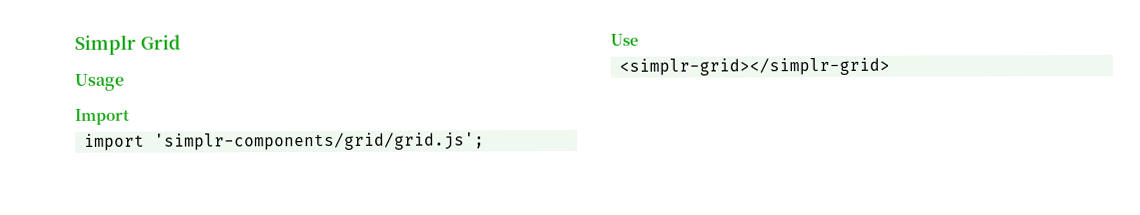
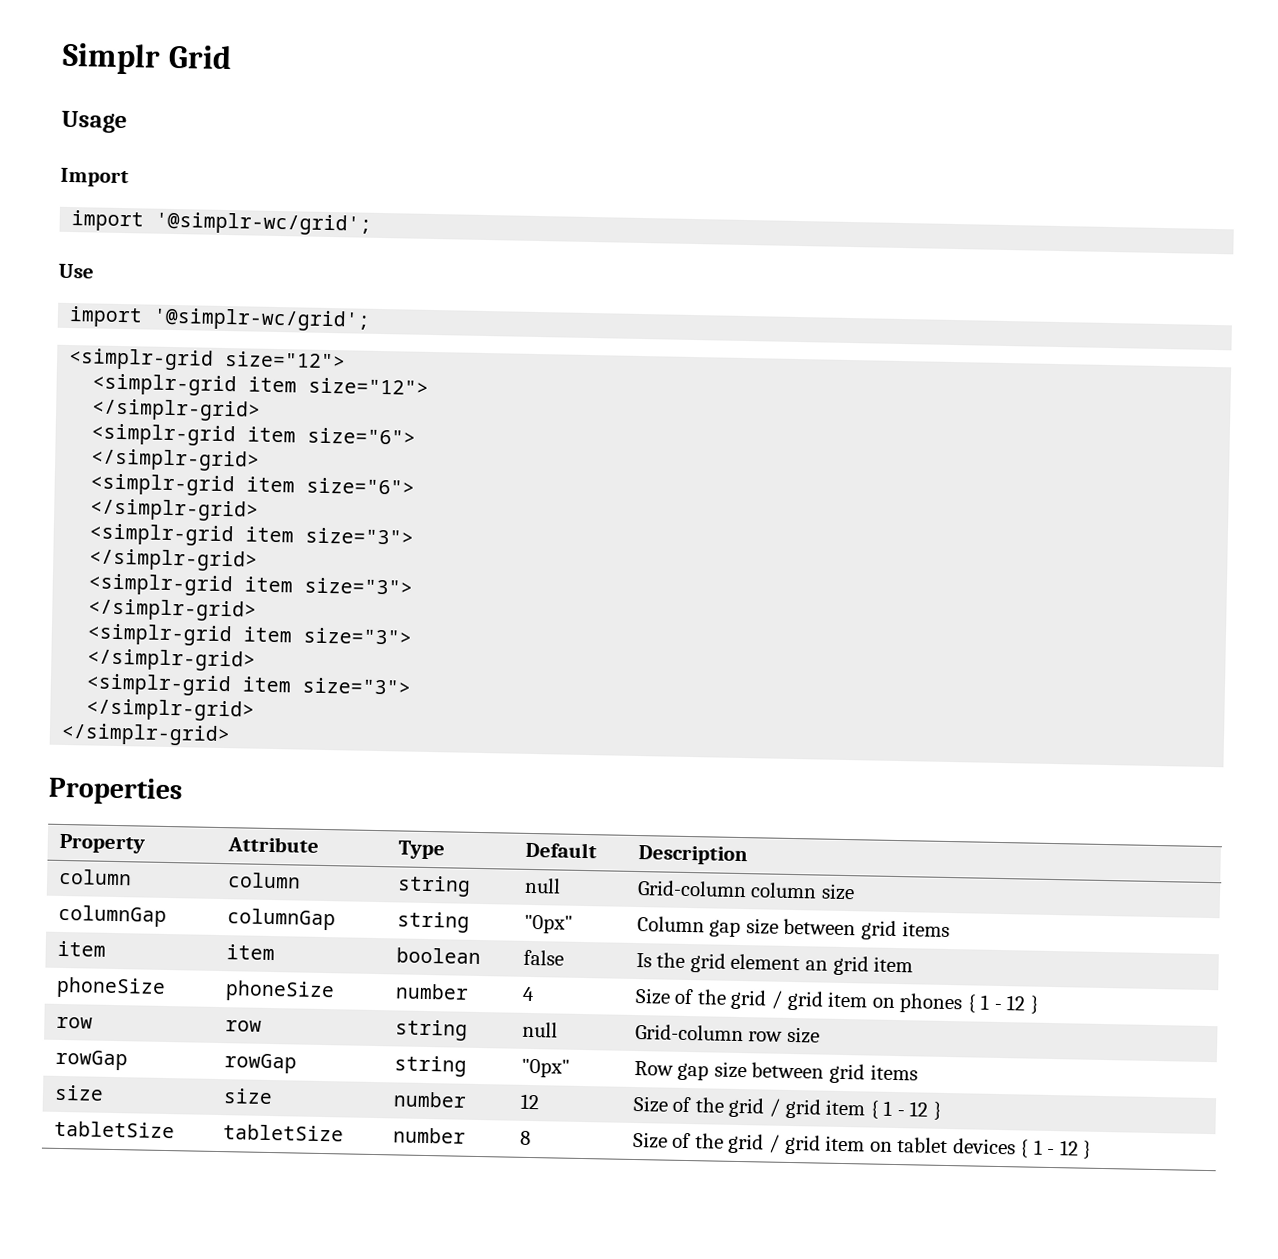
[154,132,485,151] 'simplr-components/grid/grid.js'; -> [155,211,373,236] '@simplr-wc/grid';
[619,57,890,76] <simplr-grid></simplr-grid> -> [69,306,372,332] [68,348,347,371] [92,373,430,397] [91,398,262,422] [91,423,417,447] [90,448,261,472] [90,473,416,497] [90,498,260,522] [89,523,415,547] [89,548,259,572] [88,573,414,597] [88,598,258,622] [87,623,413,647] [87,648,257,672] [86,673,412,697] [86,698,256,722] [61,722,232,747] [48,776,183,806] [58,833,145,854] [226,836,319,853] [397,840,445,860] [524,841,597,859] [637,845,748,866] [58,868,132,886] [226,872,301,889] [396,875,471,897] [523,877,561,894] [636,880,855,901] [57,904,167,927] [226,908,336,931] [396,911,470,933] [523,914,573,934] [636,916,950,940] [56,940,106,957] [225,944,275,961] [395,947,481,965] [522,949,564,966] [635,952,914,976] [55,976,166,999] [224,980,335,1003] [394,983,469,1000] [521,986,535,1002] [634,987,1040,1014] [55,1016,93,1029] [224,1020,262,1032] [394,1019,468,1041] [521,1021,558,1038] [634,1023,820,1044] [54,1049,128,1071] [223,1053,297,1074] [393,1055,467,1077] [520,1058,570,1078] [633,1060,918,1084] [53,1084,104,1101] [222,1088,273,1105] [392,1091,467,1108] [519,1093,540,1110] [632,1095,942,1120] [53,1120,175,1139] [222,1124,344,1142] [392,1127,466,1144] [519,1130,531,1146] [632,1131,1093,1159] import '@simplr-wc/grid'; // <simplr-grid size="12"> // <simplr-grid item size="12"> // </simplr-grid> // <simplr-grid item size="6"> // </simplr-grid> // <simplr-grid item size="6"> // </simplr-grid> // <simplr-grid item size="3"> // </simplr-grid> // <simplr-grid item size="3"> // </simplr-grid> // <simplr-grid item size="3"> // </simplr-grid> // <simplr-grid item size="3"> // </simplr-grid> // </simplr-grid> // Properties // Property | Attribute | Type | Default | Description // column | column | string | null | Grid-column column size // columnGap | columnGap | string | "0px" | Column gap size between grid items // item | item | boolean | false | Is the grid element an grid item // phoneSize | phoneSize | number | 4 | Size of the grid / grid item on phones { 1 - 12 } // row | row | string | null | Grid-column row size // rowGap | rowGap | string | "0px" | Row gap size between grid items // size | size | number | 12 | Size of the grid / grid item { 1 - 12 } // tabletSize | tabletSize | number | 8 | Size of the grid / grid item on tablet devices { 1 - 12 }

